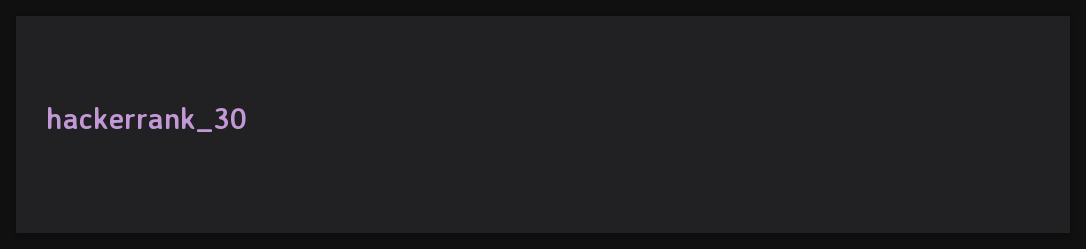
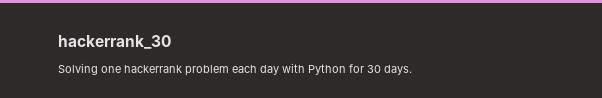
(247, 119) none -> [58,63,412,76] // Solving one hackerrank problem each day with Python for 30 days.

